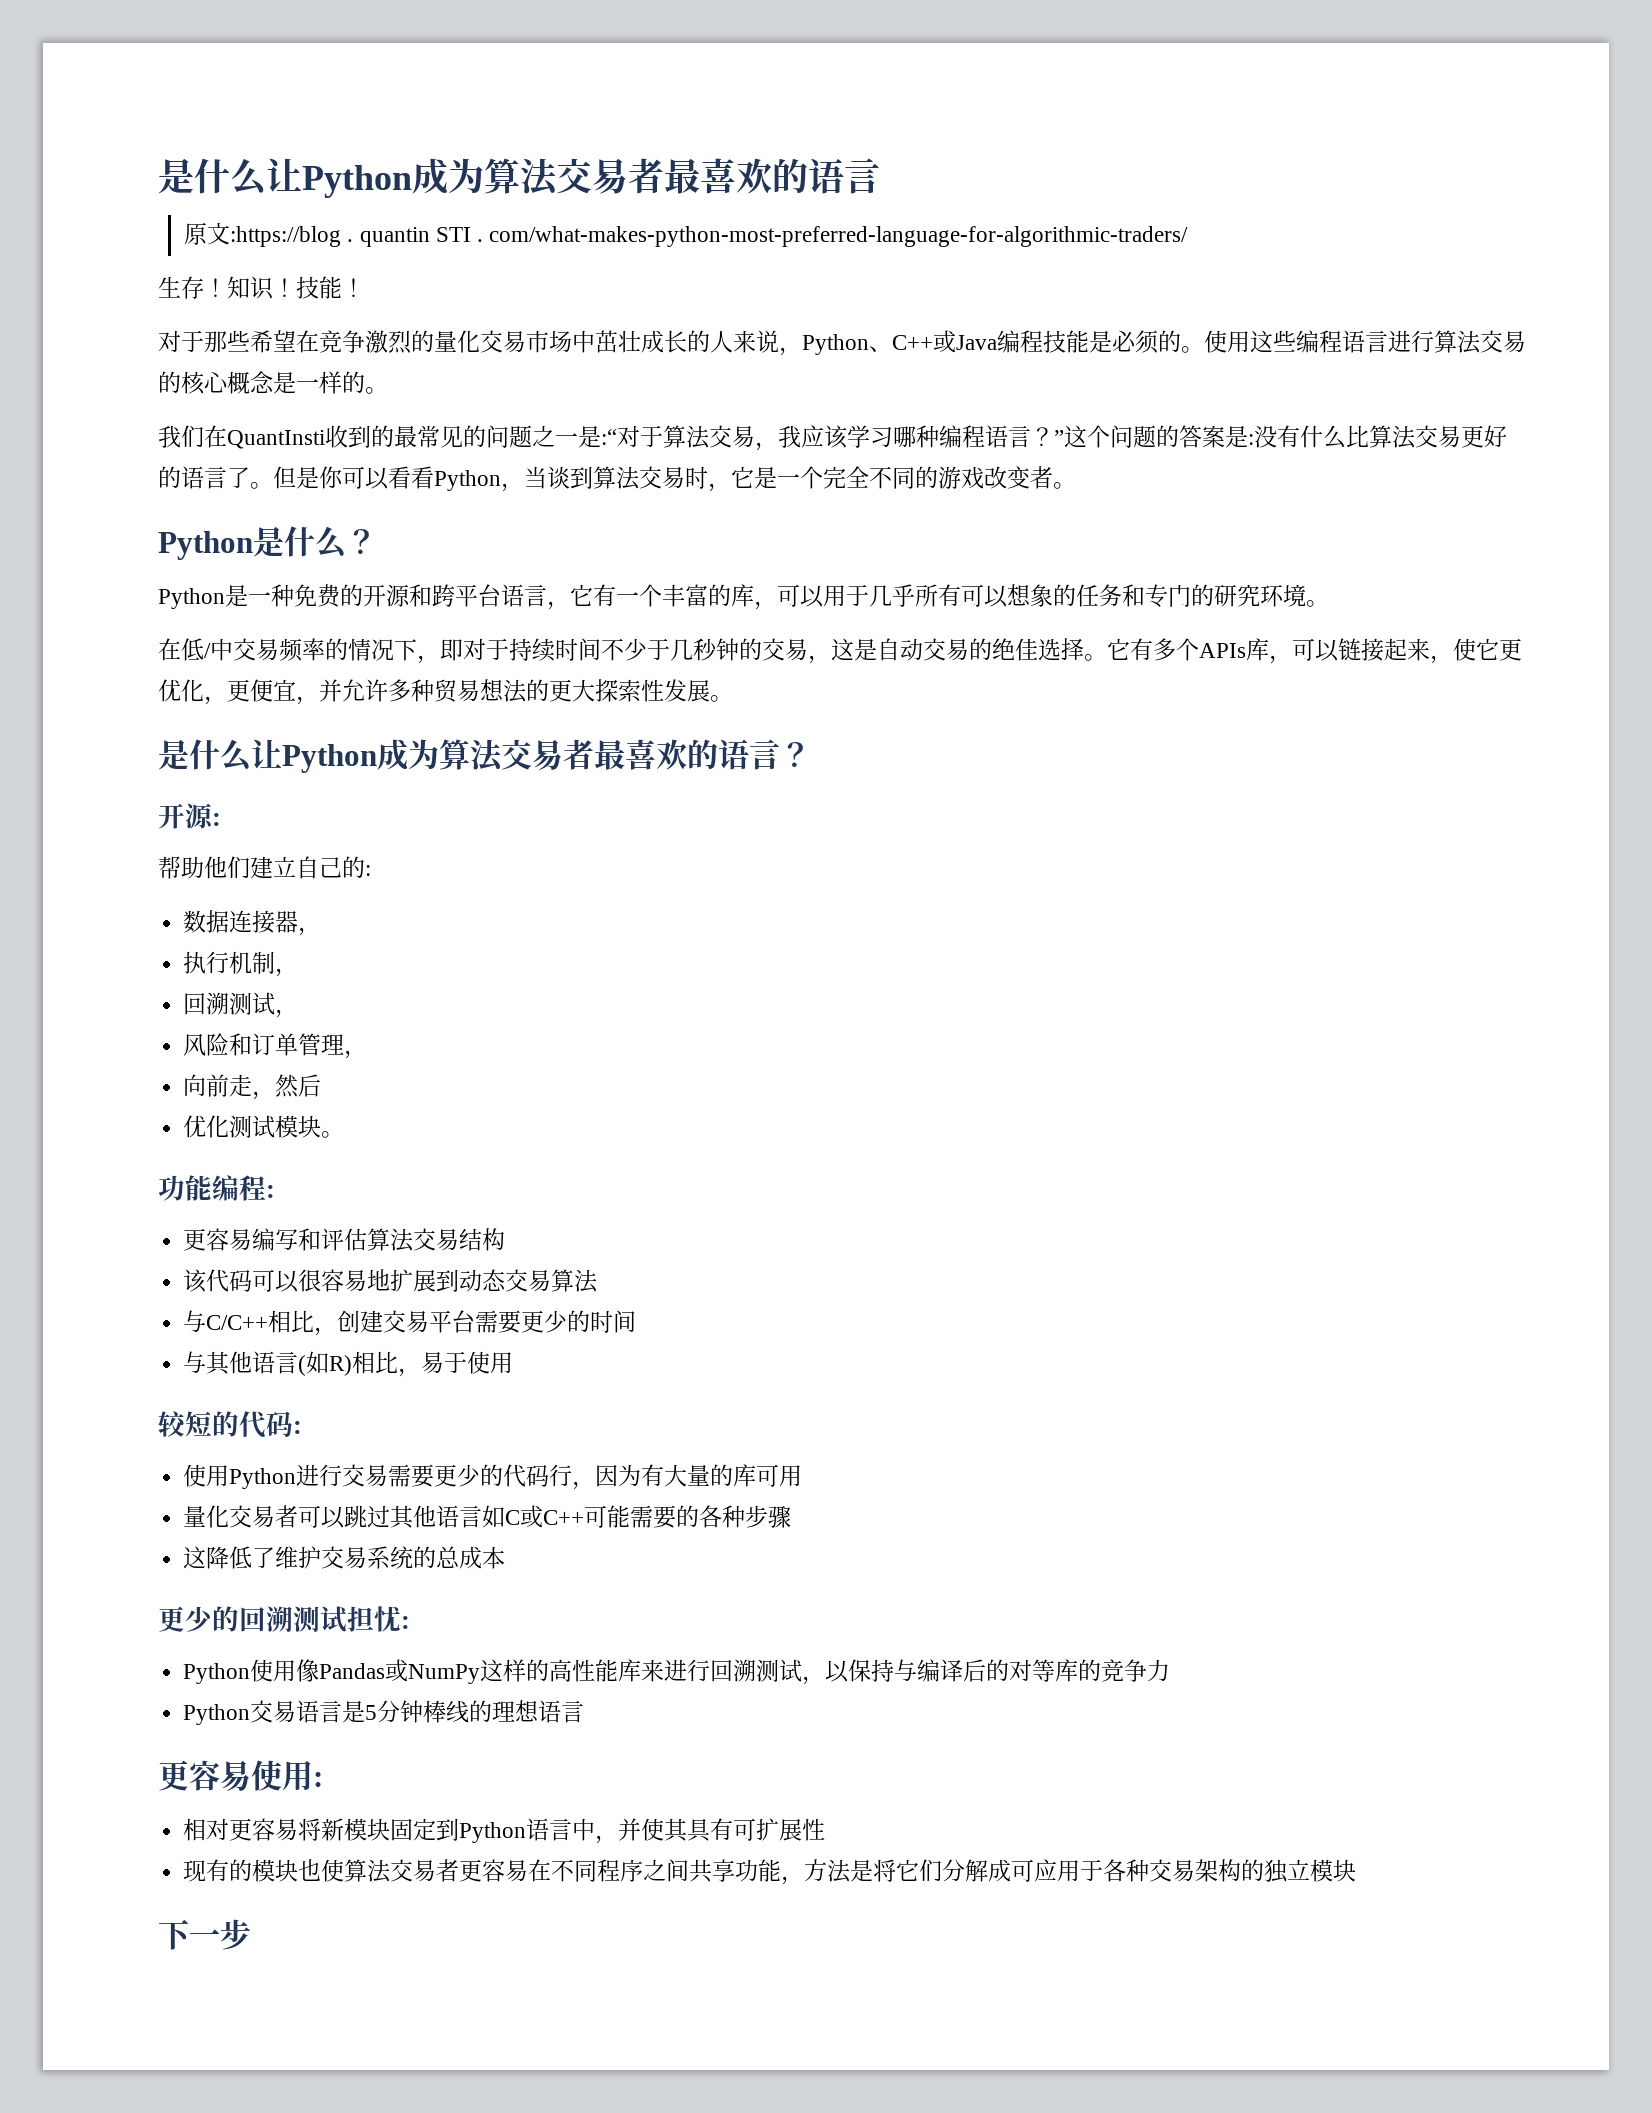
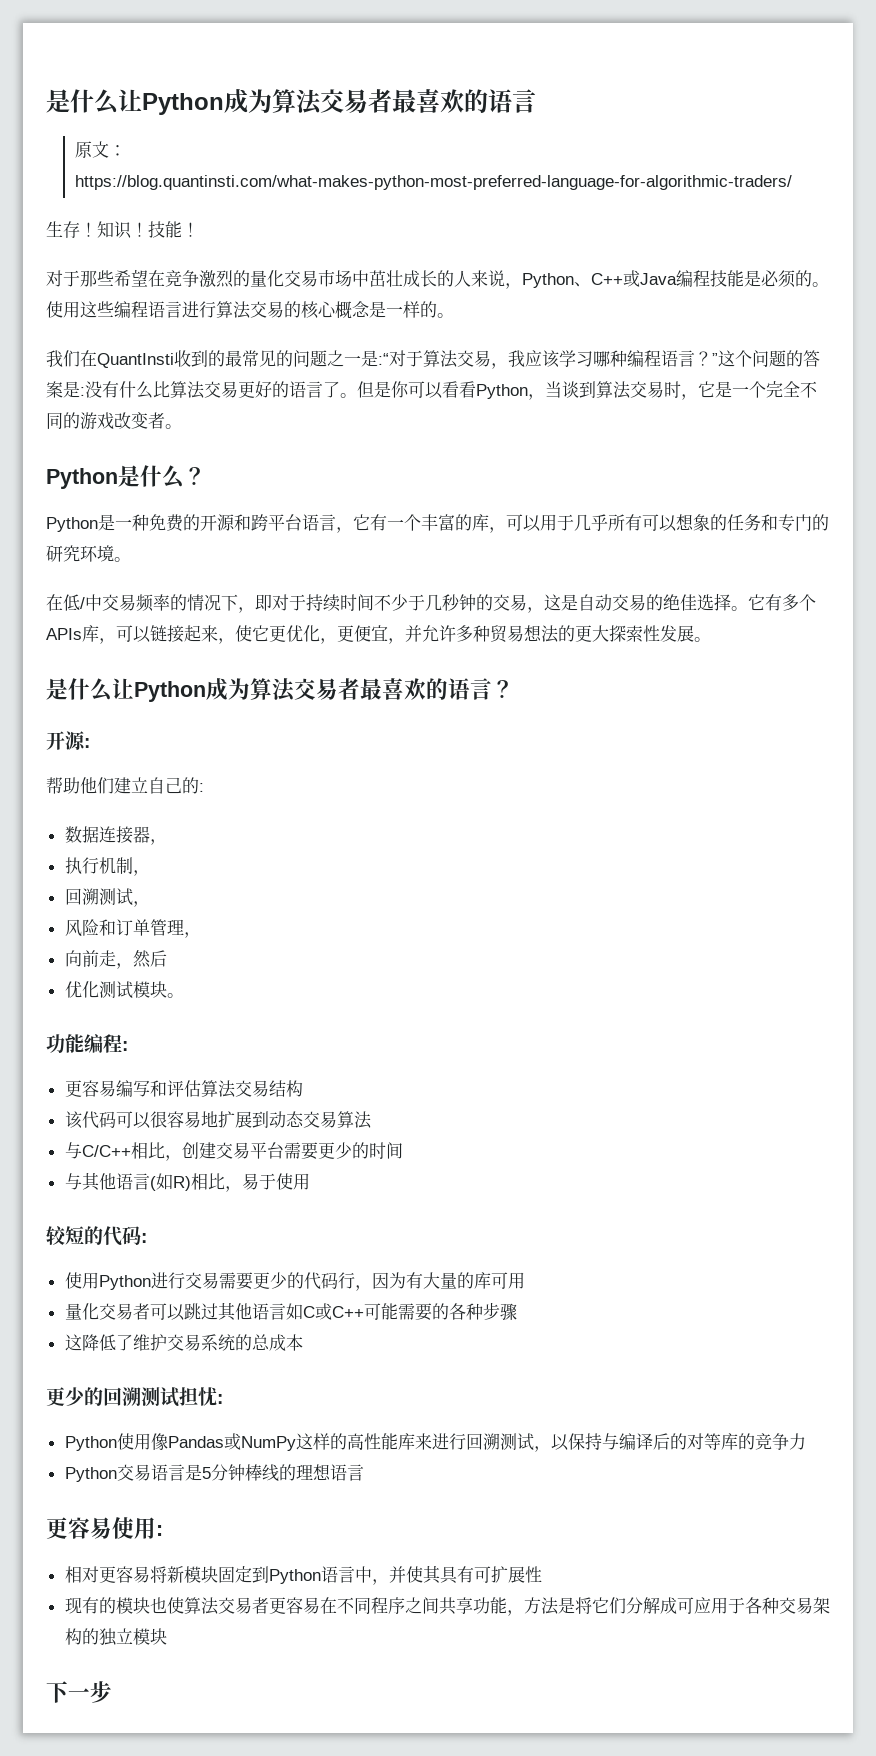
[230,226,1189,247] :https://blog . quantin STI . com/what-makes-python-most-preferred-language-for-algorithmic-traders/ -> [108,145,126,156] [74,175,792,190] ：https://blog.quantinsti.com/what-makes-python-most-preferred-language-for-algorithmic-traders/

